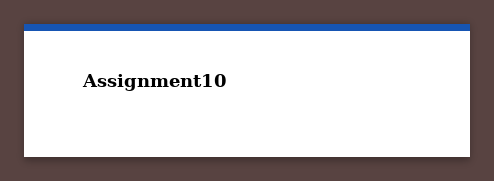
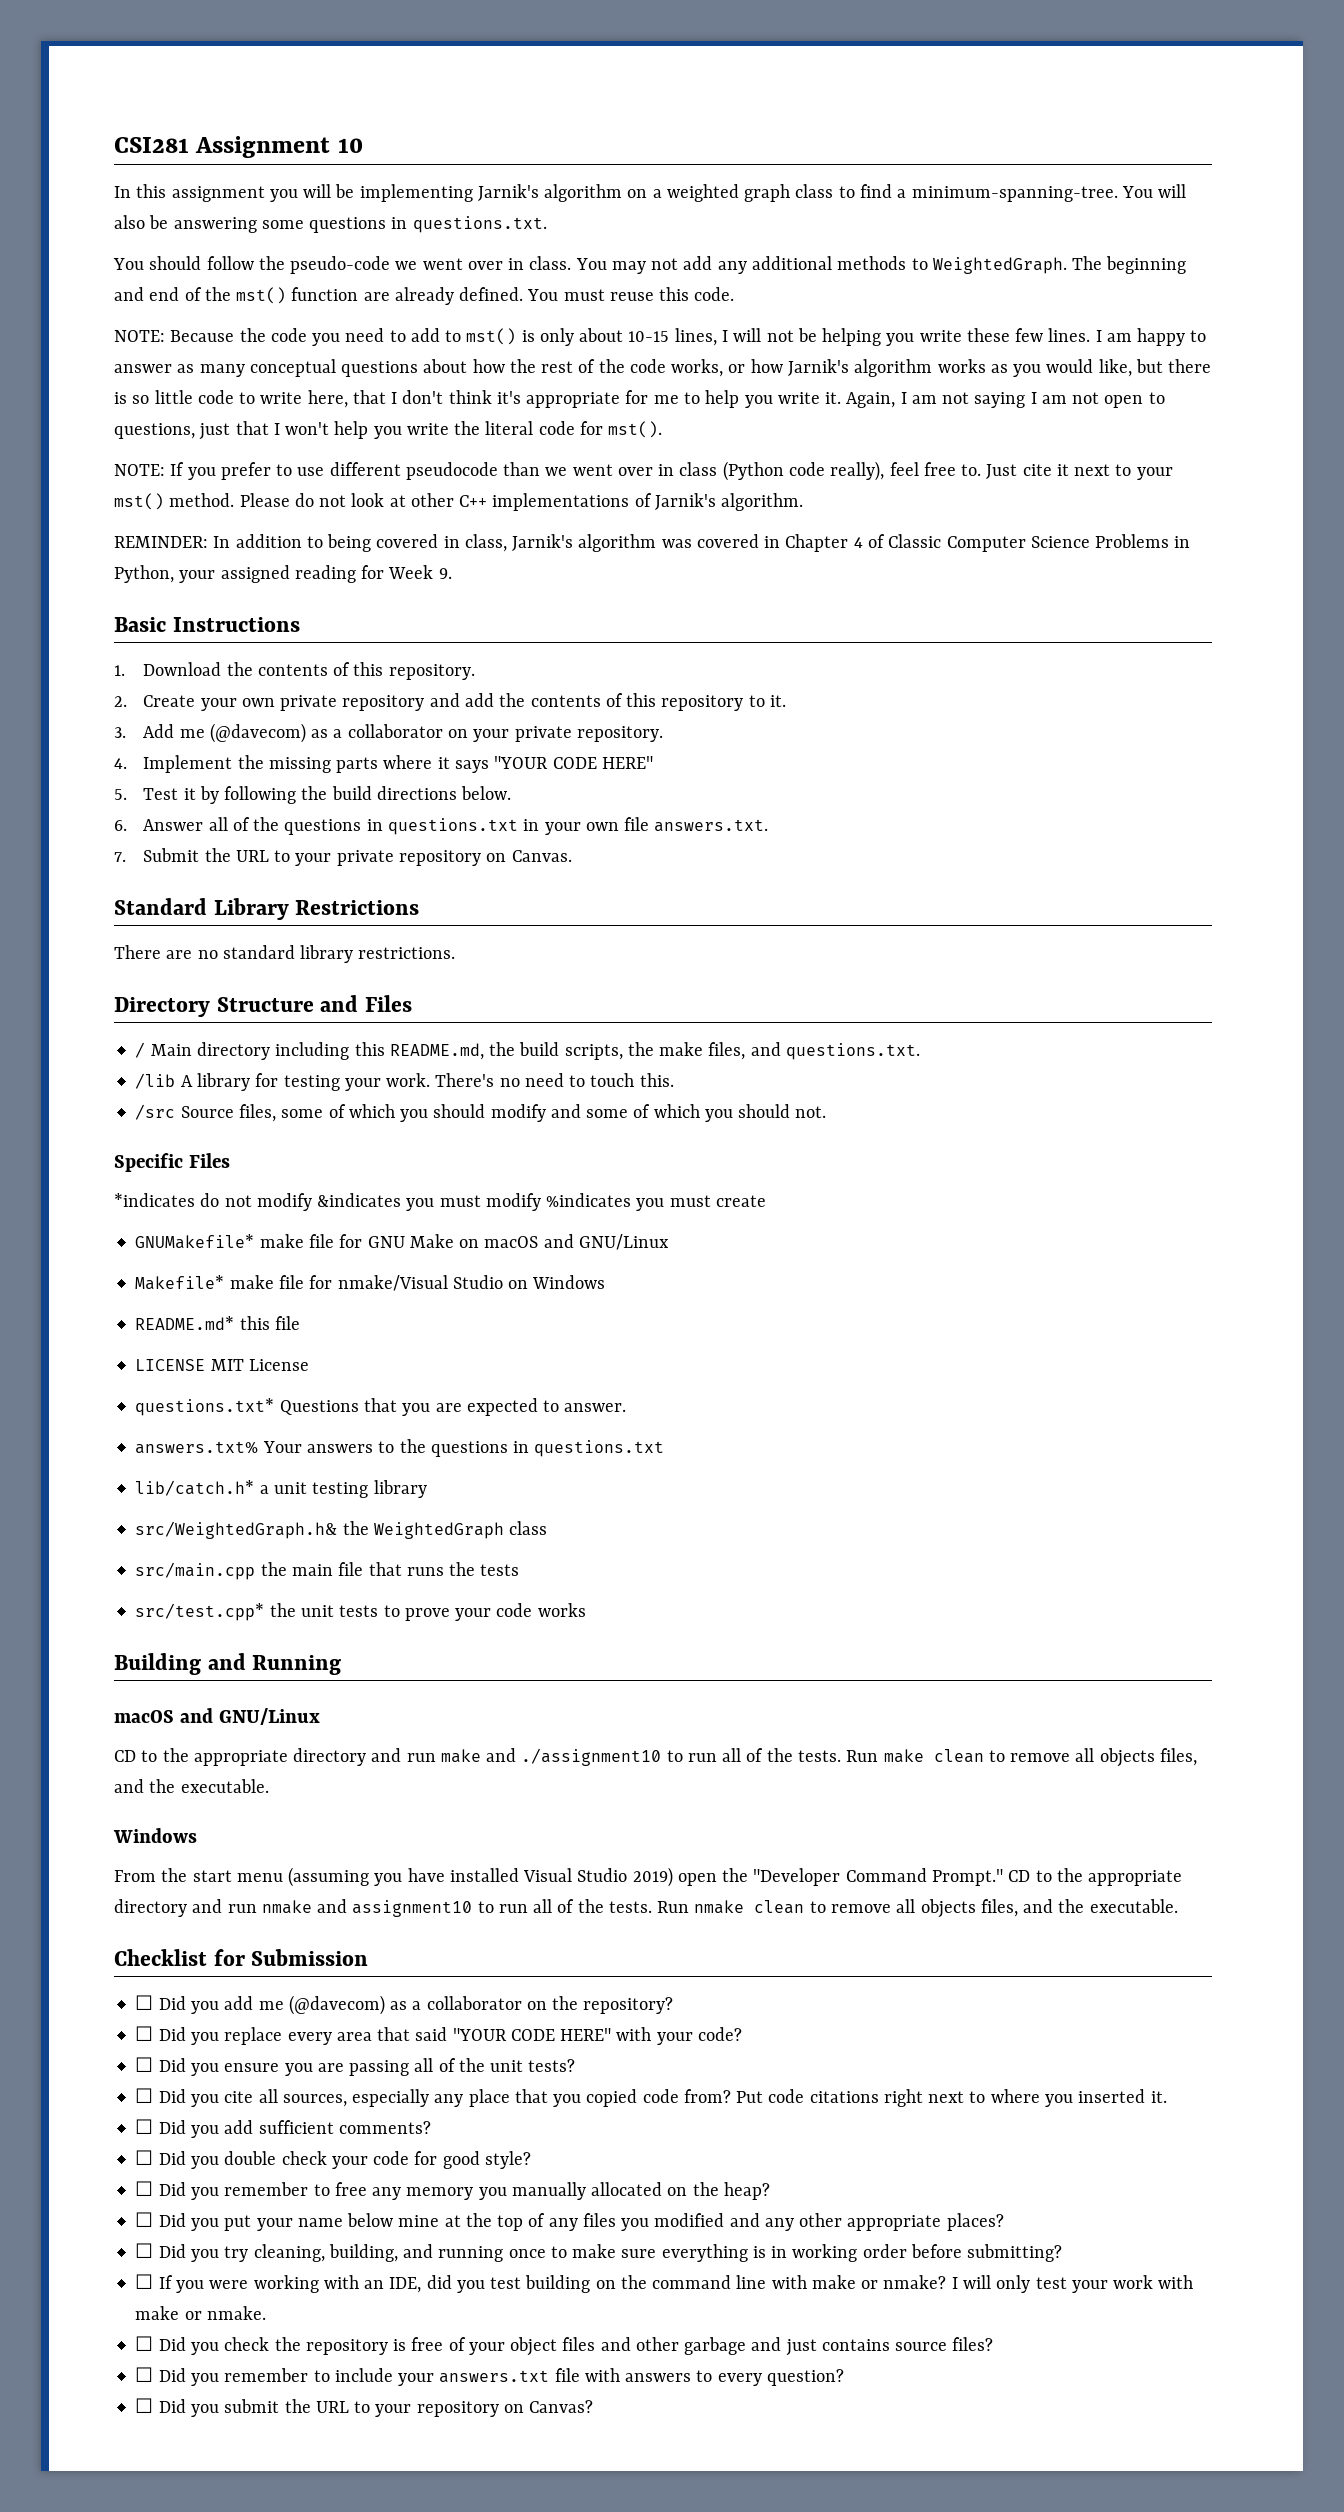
[82,74,227,91] Assignment10 -> [114,136,363,158] [114,184,1187,202] [114,215,547,233] [113,256,1187,274] [114,287,735,305] [114,328,1207,346] [114,359,1212,377] [114,390,1165,408] [114,421,663,440] [114,461,1173,481] [114,493,804,511] [114,534,1191,552] [114,565,452,583] [114,617,300,632] [114,662,475,680] [114,693,786,711] [114,723,663,743] [114,755,653,773] [114,786,512,804] [114,817,769,835] [114,848,572,866] [114,898,420,920] [114,945,456,963] [114,995,412,1017] [135,1042,920,1060] [135,1073,674,1091] [135,1104,827,1122] [114,1153,230,1172] [114,1193,766,1211] [135,1234,669,1250] [135,1275,606,1291] [135,1316,300,1330] [135,1359,309,1371] [135,1398,627,1416] [135,1439,665,1457] [135,1480,427,1498] [135,1521,548,1539] [135,1562,520,1580] [135,1603,586,1621] [114,1653,342,1675] [114,1708,320,1725] [114,1748,1197,1767] [114,1779,269,1793] [113,1828,197,1843] [114,1867,1183,1887] [114,1899,1178,1918] [114,1949,369,1966] [135,1995,674,2015] [135,2026,742,2045] [135,2057,576,2076] [135,2088,1167,2107] [135,2119,431,2138] [135,2150,531,2169] [135,2181,770,2200] [135,2212,1004,2231] [135,2243,1063,2262] [135,2274,1194,2293] [135,2306,266,2320] [135,2336,994,2356] [135,2367,844,2386] [135,2398,594,2417] CSI281 Assignment 10 // In this assignment you will be implementing Jarnik's algorithm on a weighted graph class to find a minimum-spanning-tree. You will also be answering some questions in questions.txt. // You should follow the pseudo-code we went over in class. You may not add any additional methods to WeightedGraph. The beginning and end of the mst() function are already defined. You must reuse this code. // NOTE: Because the code you need to add to mst() is only about 10-15 lines, I will not be helping you write these few lines. I am happy to answer as many conceptual questions about how the rest of the code works, or how Jarnik's algorithm works as you would like, but there is so little code to write here, that I don't think it's appropriate for me to help you write it. Again, I am not saying I am not open to questions, just that I won't help you write the literal code for mst(). // NOTE: If you prefer to use different pseudocode than we went over in class (Python code really), feel free to. Just cite it next to your mst() method. Please do not look at other C++ implementations of Jarnik's algorithm. // REMINDER: In addition to being covered in class, Jarnik's algorithm was covered in Chapter 4 of Classic Computer Science Problems in Python, your assigned reading for Week 9. // Basic Instructions // 1. Download the contents of this repository. // 2. Create your own private repository and add the contents of this repository to it. // 3. Add me (@davecom) as a collaborator on your private repository. // 4. Implement the missing parts where it says "YOUR CODE HERE" // 5. Test it by following the build directions below. // 6. Answer all of the questions in questions.txt in your own file answers.txt. // 7. Submit the URL to your private repository on Canvas. // Standard Library Restrictions // There are no standard library restrictions. // Directory Structure and Files // / Main directory including this README.md, the build scripts, the make files, and questions.txt. // /lib A library for testing your work. There's no need to touch this. // /src Source files, some of which you should modify and some of which you should not. // Specific Files // *indicates do not modify &indicates you must modify %indicates you must create // GNUMakefile* make file for GNU Make on macOS and GNU/Linux // Makefile* make file for nmake/Visual Studio on Windows // README.md* this file // LICENSE MIT License // questions.txt* Questions that you are expected to answer. // answers.txt% Your answers to the questions in questions.txt // lib/catch.h* a unit testing library // src/WeightedGraph.h& the WeightedGraph class // src/main.cpp the main file that runs the tests // src/test.cpp* the unit tests to prove your code works // Building and Running // macOS and GNU/Linux // CD to the appropriate directory and run make and ./assignment10 to run all of the tests. Run make clean to remove all objects files, and the executable. // Windows // From the start menu (assuming you have installed Visual Studio 2019) open the "Developer Command Prompt." CD to the appropriate directory and run nmake and assignment10 to run all of the tests. Run nmake clean to remove all objects files, and the executable. // Checklist for Submission // ☐ Did you add me (@davecom) as a collaborator on the repository? // ☐ Did you replace every area that said "YOUR CODE HERE" with your code? // ☐ Did you ensure you are passing all of the unit tests? // ☐ Did you cite all sources, especially any place that you copied code from? Put code citations right next to where you inserted it. // ☐ Did you add sufficient comments? // ☐ Did you double check your code for good style? // ☐ Did you remember to free any memory you manually allocated on the heap? // ☐ Did you put your name below mine at the top of any files you modified and any other appropriate places? // ☐ Did you try cleaning, building, and running once to make sure everything is in working order before submitting? // ☐ If you were working with an IDE, did you test building on the command line with make or nmake? I will only test your work with make or nmake. // ☐ Did you check the repository is free of your object files and other garbage and just contains source files? // ☐ Did you remember to include your answers.txt file with answers to every question? // ☐ Did you submit the URL to your repository on Canvas?

